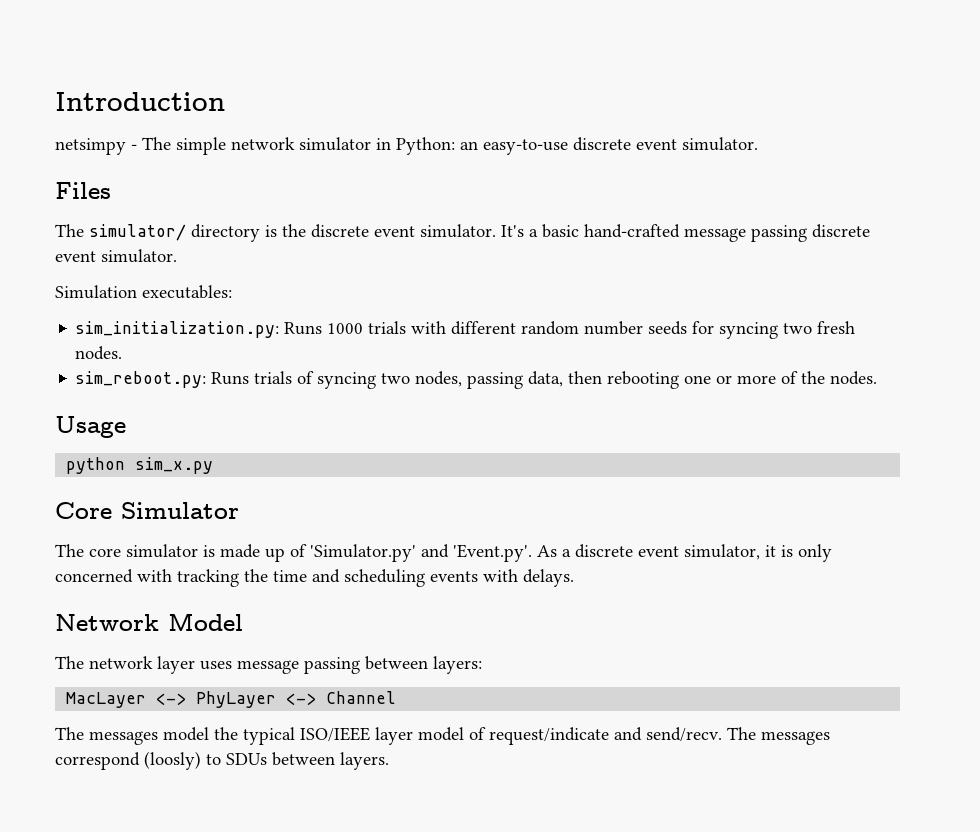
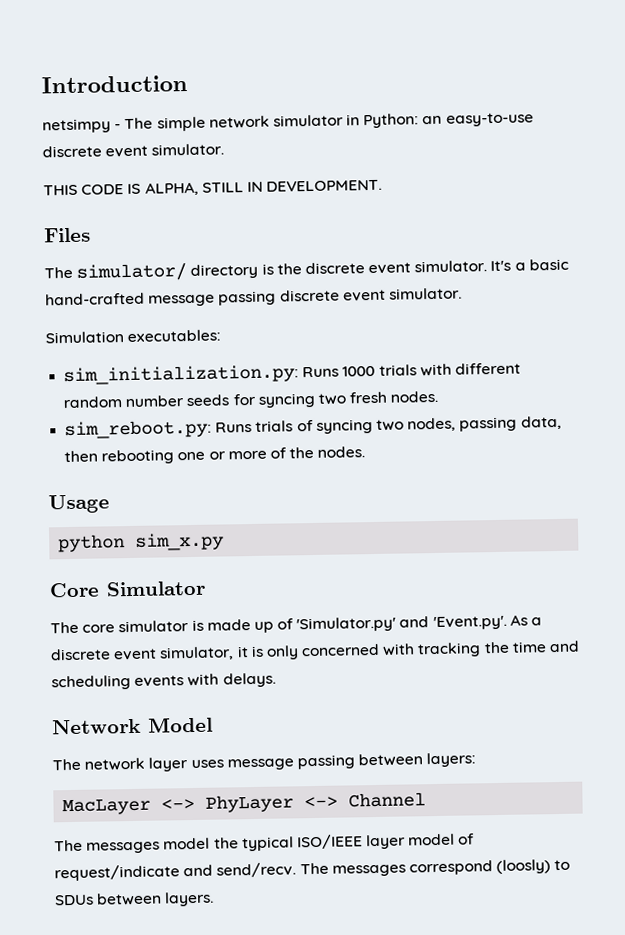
(758, 144) none -> [43,179,383,196] // THIS CODE IS ALPHA, STILL IN DEVELOPMENT.

